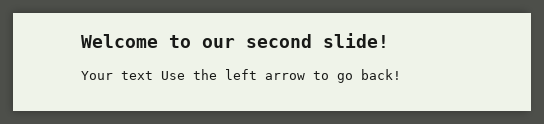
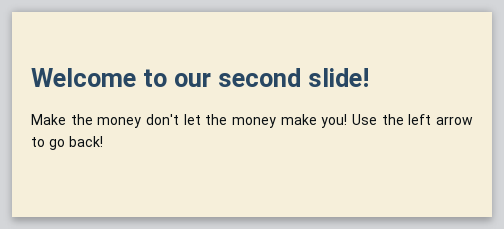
[81,71,153,80] Your text -> [31,114,348,128] Make the money don't let the money make you!

